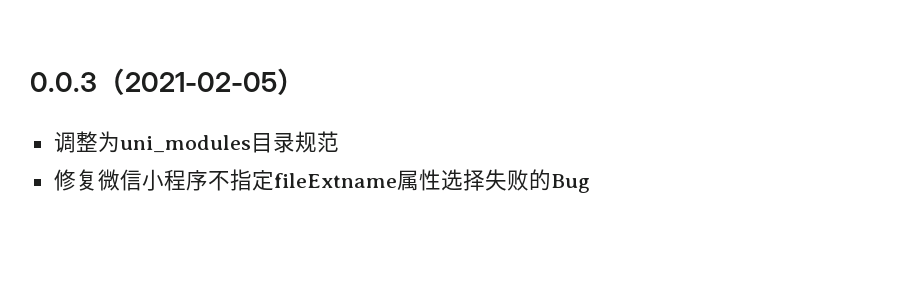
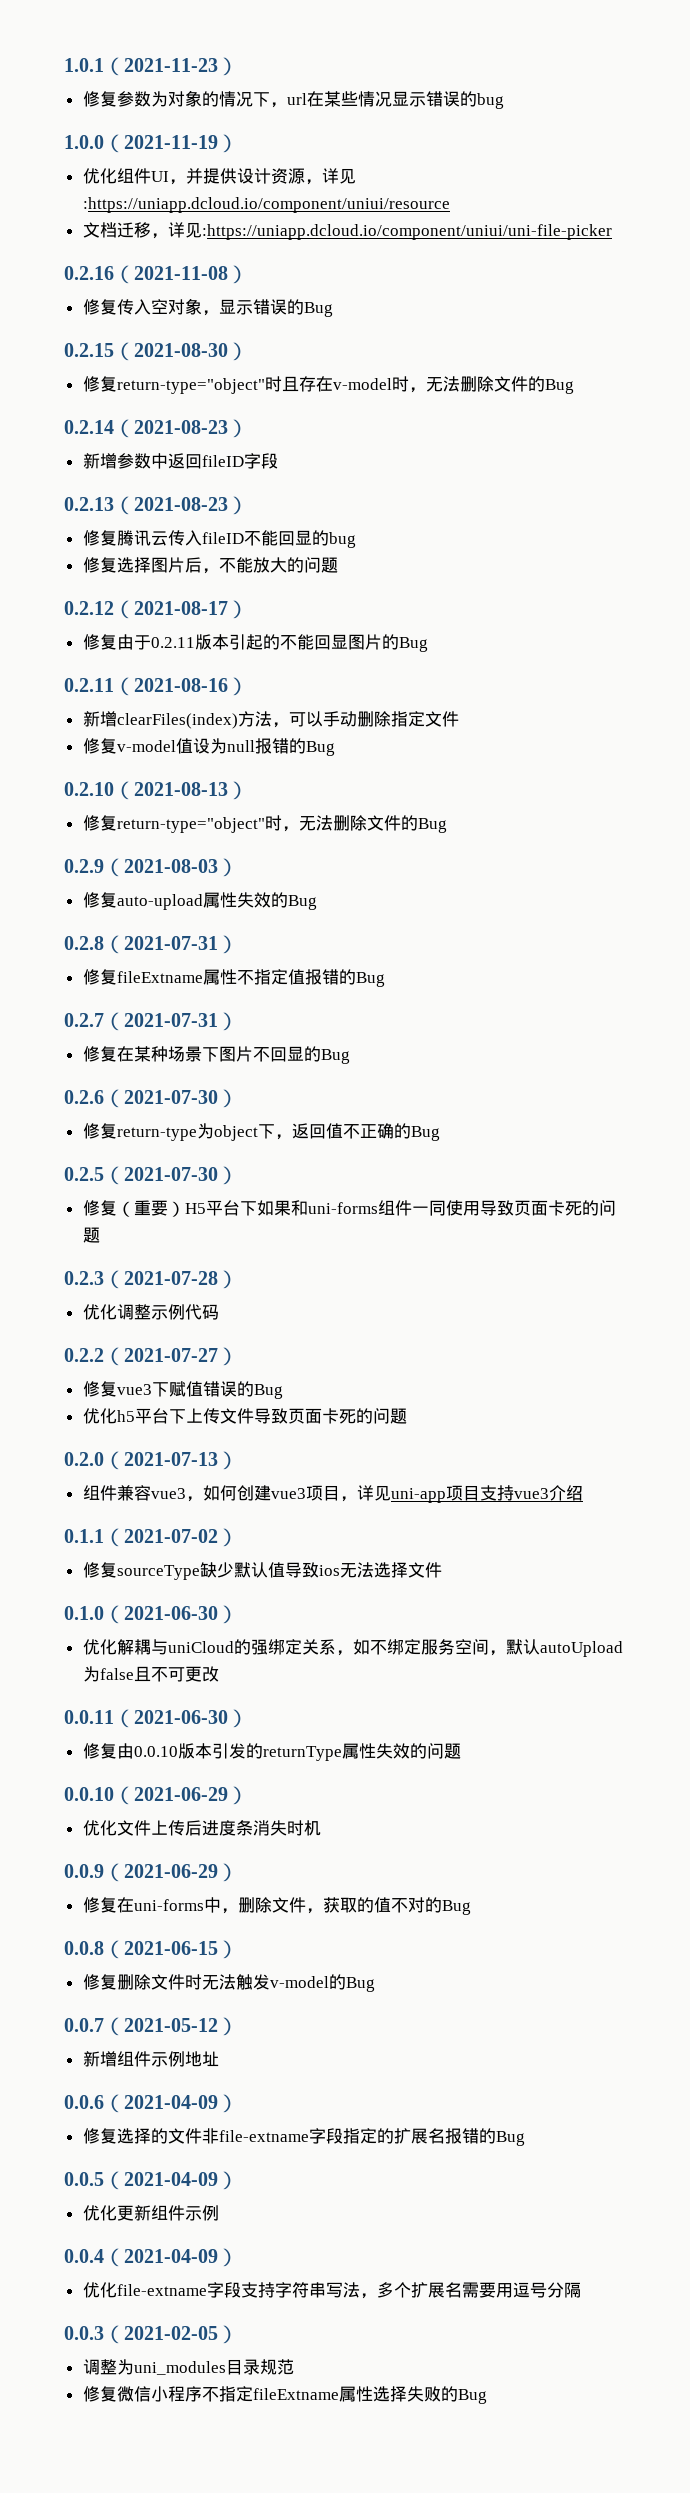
(30, 82) none -> [64,57,238,76] [82,90,504,109] [64,134,238,153] [82,168,356,185] [82,197,450,213] [82,222,612,240] [64,265,248,284] [82,298,333,317] [64,342,248,361] [82,376,574,394] [64,419,248,438] [82,453,278,469] [64,496,248,515] [82,530,356,548] [82,557,338,574] [64,600,248,619] [82,634,428,652] [64,677,248,696] [82,711,459,729] [82,738,335,756] [64,781,248,800] [82,815,447,833] [64,858,238,877] [82,892,317,910] [64,935,238,954] [82,969,385,987] [64,1012,238,1031] [82,1046,350,1064] [64,1089,238,1108] [82,1123,440,1141] [64,1166,238,1185] [82,1200,616,1217] [82,1227,100,1243] [64,1270,238,1289] [82,1304,219,1320] [64,1347,238,1366] [82,1381,283,1399] [82,1408,407,1424] [64,1451,238,1470] [82,1485,583,1503] [64,1528,238,1547] [82,1562,442,1580] [64,1605,238,1624] [82,1639,623,1657] [82,1666,219,1682] [64,1709,248,1728] [82,1743,461,1761] [64,1786,248,1805] [82,1820,321,1836] [64,1863,238,1882] [82,1897,471,1915] [64,1940,238,1959] [82,1974,375,1992] [64,2017,238,2036] [82,2051,219,2067] [64,2094,238,2113] [82,2128,525,2146] [64,2171,238,2190] [82,2205,219,2221] [64,2248,238,2267] [82,2282,581,2299] 1.0.1（2021-11-23） // 修复参数为对象的情况下，url在某些情况显示错误的bug // 1.0.0（2021-11-19） // 优化组件UI，并提供设计资源，详见:https://uniapp.dcloud.io/component/uniui/resource // 文档迁移，详见:https://uniapp.dcloud.io/component/uniui/uni-file-picker // 0.2.16（2021-11-08） // 修复传入空对象，显示错误的Bug // 0.2.15（2021-08-30） // 修复return-type="object"时且存在v-model时，无法删除文件的Bug // 0.2.14（2021-08-23） // 新增参数中返回fileID字段 // 0.2.13（2021-08-23） // 修复腾讯云传入fileID不能回显的bug // 修复选择图片后，不能放大的问题 // 0.2.12（2021-08-17） // 修复由于0.2.11版本引起的不能回显图片的Bug // 0.2.11（2021-08-16） // 新增clearFiles(index)方法，可以手动删除指定文件 // 修复v-model值设为null报错的Bug // 0.2.10（2021-08-13） // 修复return-type="object"时，无法删除文件的Bug // 0.2.9（2021-08-03） // 修复auto-upload属性失效的Bug // 0.2.8（2021-07-31） // 修复fileExtname属性不指定值报错的Bug // 0.2.7（2021-07-31） // 修复在某种场景下图片不回显的Bug // 0.2.6（2021-07-30） // 修复return-type为object下，返回值不正确的Bug // 0.2.5（2021-07-30） // 修复（重要）H5平台下如果和uni-forms组件一同使用导致页面卡死的问题 // 0.2.3（2021-07-28） // 优化调整示例代码 // 0.2.2（2021-07-27） // 修复vue3下赋值错误的Bug // 优化h5平台下上传文件导致页面卡死的问题 // 0.2.0（2021-07-13） // 组件兼容vue3，如何创建vue3项目，详见uni-app项目支持vue3介绍 // 0.1.1（2021-07-02） // 修复sourceType缺少默认值导致ios无法选择文件 // 0.1.0（2021-06-30） // 优化解耦与uniCloud的强绑定关系，如不绑定服务空间，默认autoUpload为false且不可更改 // 0.0.11（2021-06-30） // 修复由0.0.10版本引发的returnType属性失效的问题 // 0.0.10（2021-06-29） // 优化文件上传后进度条消失时机 // 0.0.9（2021-06-29） // 修复在uni-forms中，删除文件，获取的值不对的Bug // 0.0.8（2021-06-15） // 修复删除文件时无法触发v-model的Bug // 0.0.7（2021-05-12） // 新增组件示例地址 // 0.0.6（2021-04-09） // 修复选择的文件非file-extname字段指定的扩展名报错的Bug // 0.0.5（2021-04-09） // 优化更新组件示例 // 0.0.4（2021-04-09） // 优化file-extname字段支持字符串写法，多个扩展名需要用逗号分隔 //

